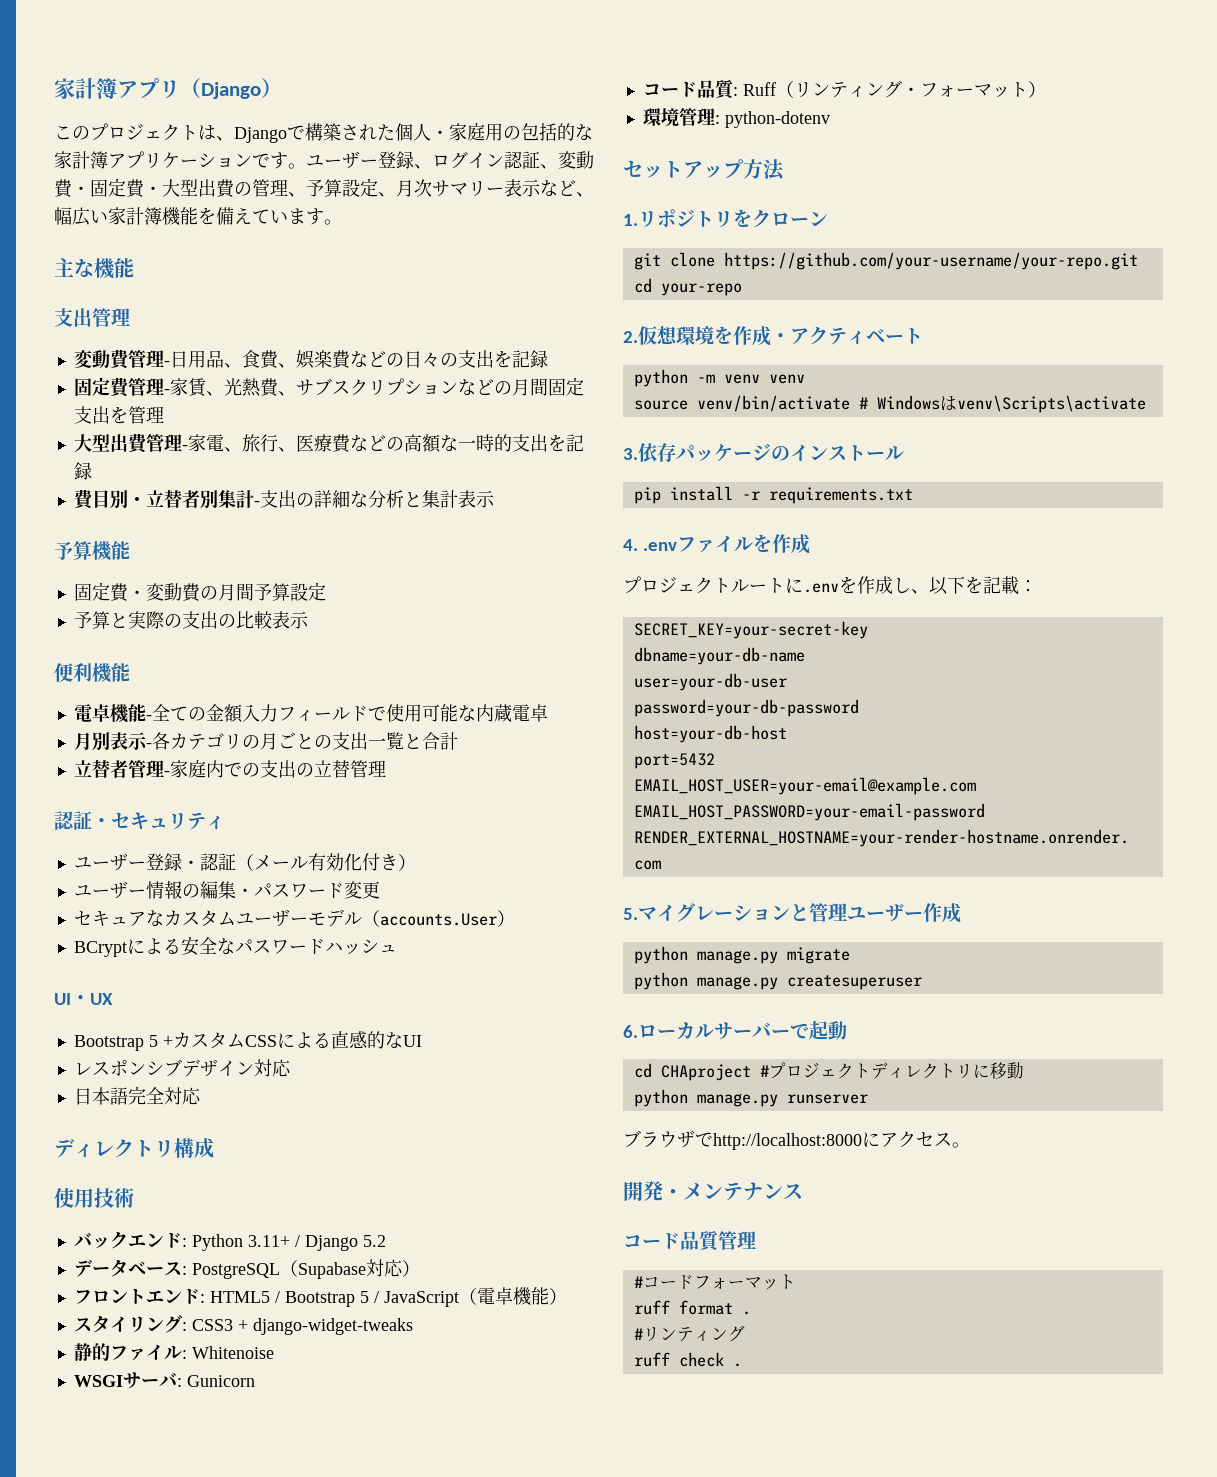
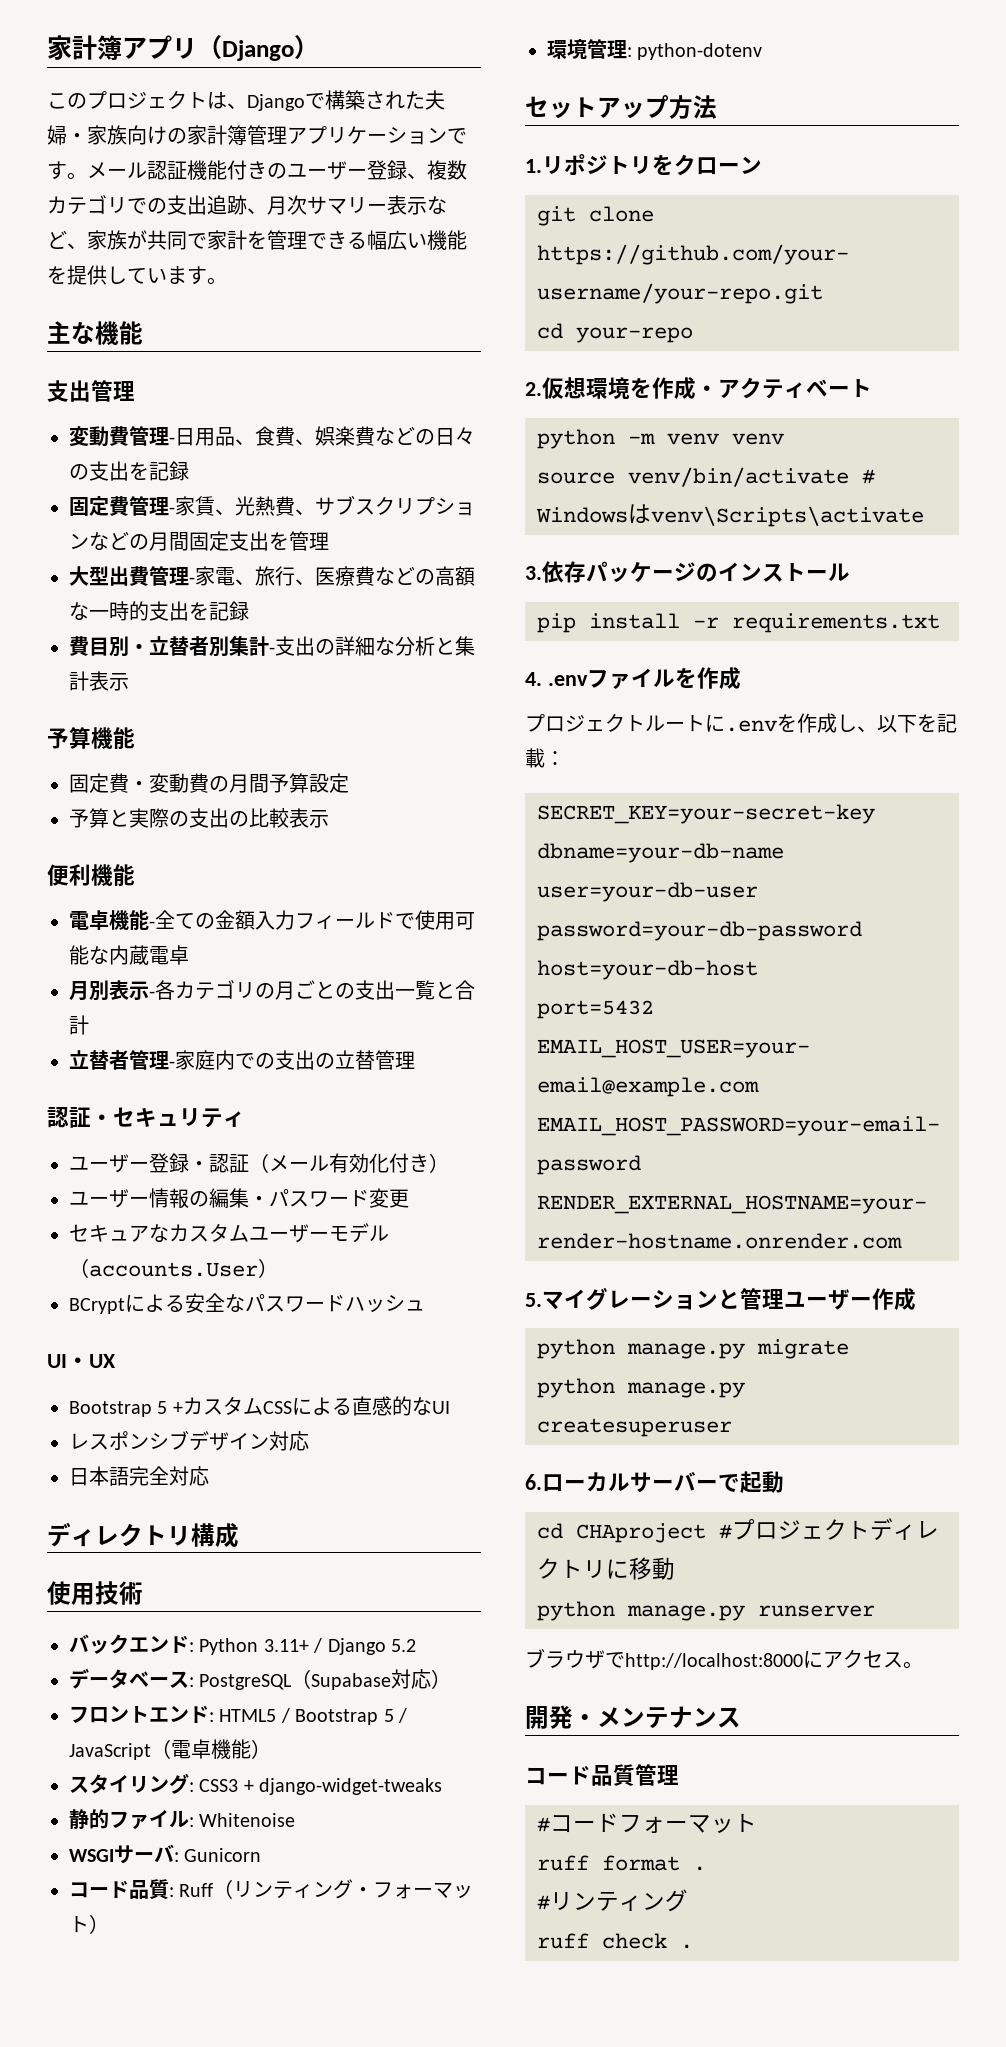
[395,123,593,141] [54,151,108,169] 個人・家庭用の包括的な家計簿 -> [425,90,445,110] [47,125,287,145] 夫婦・家族向けの家計簿管理
[306,151,594,169] [54,178,378,198] ユーザー登録、ログイン認証、変動費・固定費・大型出費の管理、予算設定 -> [87,160,467,180] [47,195,247,215] メール認証機能付きのユーザー登録、複数カテゴリでの支出追跡
[54,207,252,226] 幅広い家計簿機能を備え -> [87,230,467,250] [47,265,127,285] 家族が共同で家計を管理できる幅広い機能を提供し

